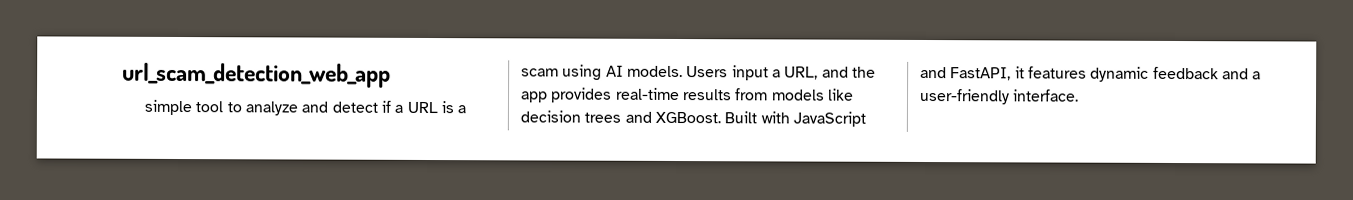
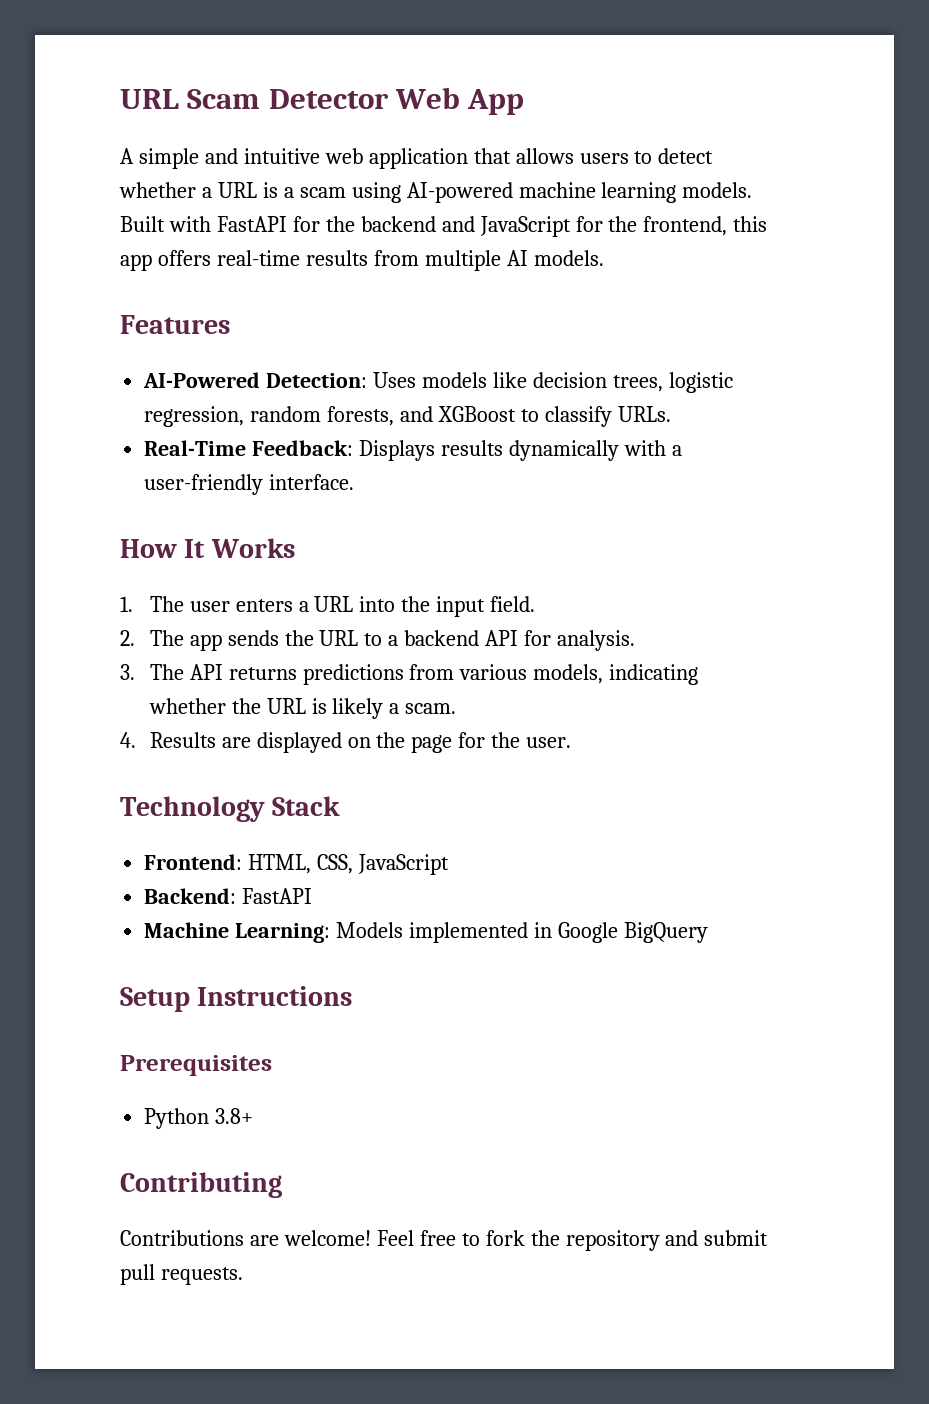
[122,62,391,88] [144,99,391,116] url_scam_detection_web_app // simple tool to analyze and detect if -> [120,87,525,115] [120,148,714,169] [119,182,196,198] URL Scam Detector Web App // A simple and intuitive web application that allows users to detect whether
[605,65,876,81] [520,87,854,103] [520,110,866,127] [920,66,1262,82] [919,88,1080,105] AI models. Users input a URL, and the app provides real-time results from models like decision trees and XGBoost. Built with JavaScript and FastAPI, it features dynamic feedback and a user-friendly interface. -> [406,182,753,203] [120,216,768,237] [120,250,604,271] [120,315,230,334] [143,372,733,393] [144,406,671,427] [144,440,682,461] [144,474,355,495] [120,538,295,558] [120,596,536,617] [120,630,636,651] [120,664,699,685] [148,698,457,719] [120,732,572,753] [120,796,341,822] [144,854,450,875] [144,888,313,904] [144,922,708,943] [120,986,353,1012] [120,1055,272,1076] [144,1108,254,1129] [120,1172,282,1198] [120,1230,769,1251] [120,1264,243,1285] AI-powered machine learning models. Built with FastAPI for the backend and JavaScript for the frontend, this app offers real-time results from multiple AI models. // Features // AI-Powered Detection: Uses models like decision trees, logistic regression, random forests, and XGBoost to classify URLs. // Real-Time Feedback: Displays results dynamically with a user-friendly interface. // How It Works // 1. The user enters a URL into the input field. // 2. The app sends the URL to a backend API for analysis. // 3. The API returns predictions from various models, indicating whether the URL is likely a scam. // 4. Results are displayed on the page for the user. // Technology Stack // Frontend: HTML, CSS, JavaScript // Backend: FastAPI // Machine Learning: Models implemented in Google BigQuery // Setup Instructions // Prerequisites // Python 3.8+ // Contributing // Contributions are welcome! Feel free to fork the repository and submit pull requests.

